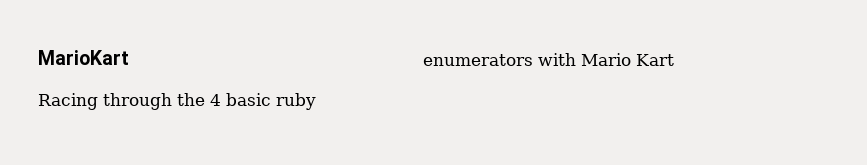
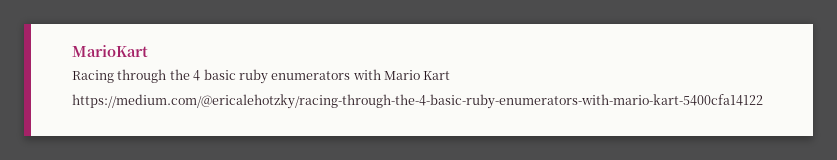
(674, 60) none -> [72,94,763,109] // https://medium.com/@ericalehotzky/racing-through-the-4-basic-ruby-enumerators-with-mario-kart-5400cfa14122

